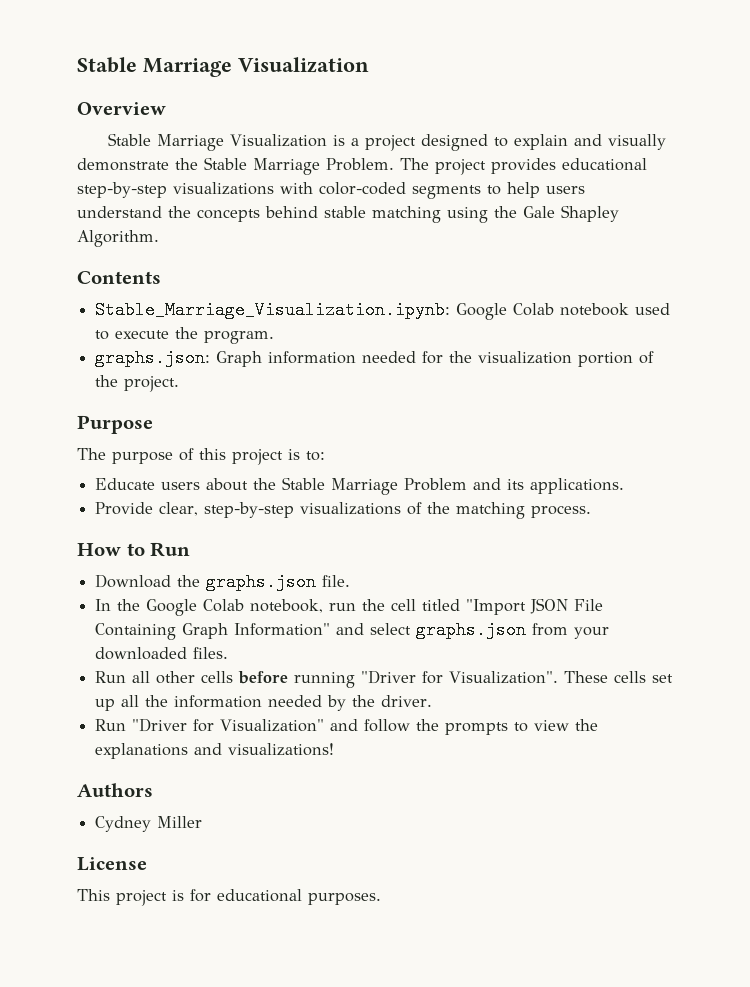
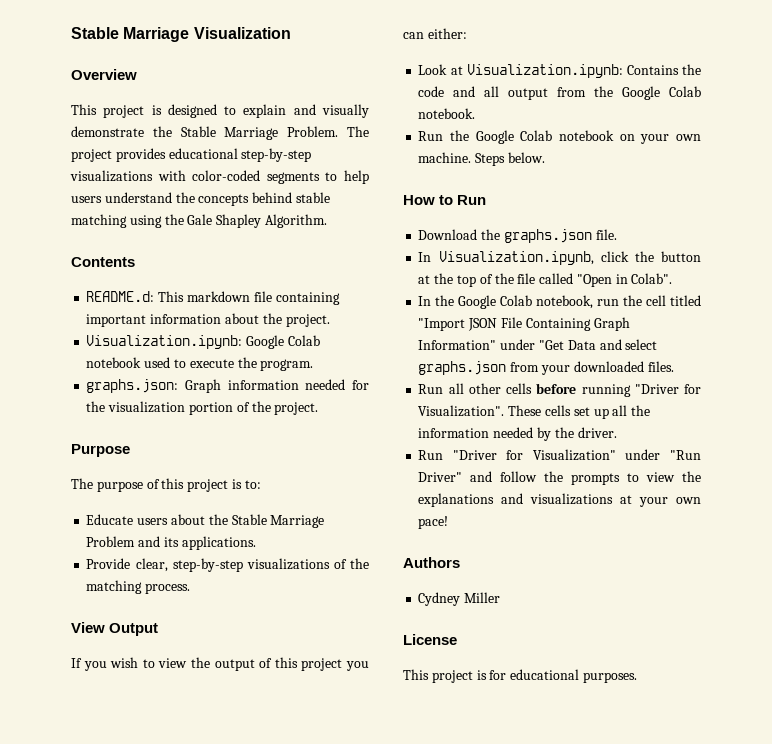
[107,133,416,151] Stable Marriage Visualization is a project -> [71,104,162,118] This project is
[95,301,451,319] Stable_Marriage_Visualization.ipynb: -> [86,291,340,305] [86,313,330,327] [86,335,243,349] README.d: This markdown file containing important information about the project. // Visualization.ipynb:
(592, 511) none -> [71,622,159,636] [71,657,369,671] [403,28,467,39] [418,64,701,78] [418,86,701,100] [418,108,476,119] [418,130,701,144] [418,152,545,166] // View Output // If you wish to view the output of this project you can either: // Look at Visualization.ipynb: Contains the code and all output from the Google Colab notebook. // Run the Google Colab notebook on your own machine. Steps below.
(351, 581) none -> [418,251,701,265] [418,273,673,287] // In Visualization.ipynb, click the button at the top of the file called "Open in Colab".
(331, 629) none -> [500,339,596,350] under "Get Data
(325, 725) none -> [625,449,701,460] [418,472,463,482] under "Run Driver"
[228,743,335,756] visualizations! -> [530,493,701,507] [418,516,449,529] visualizations at your own pace!

